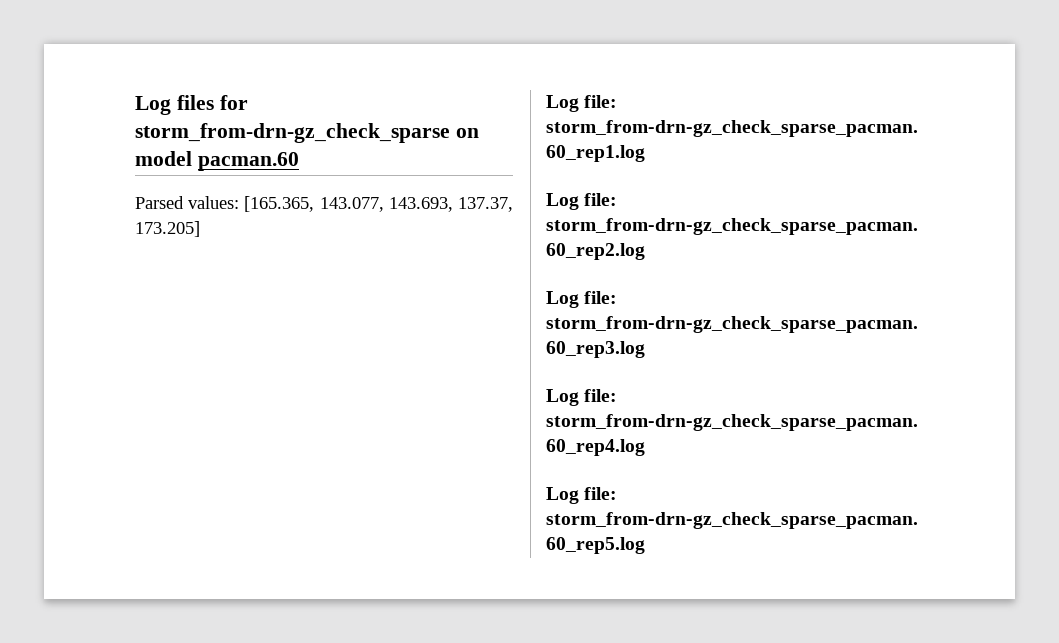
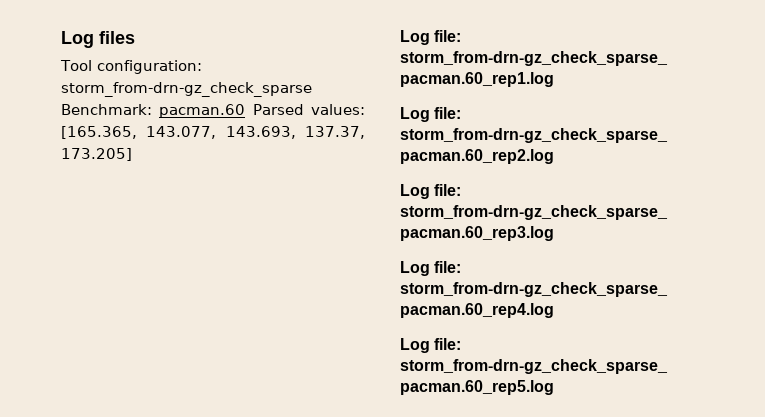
[219,95,248,110] [135,123,479,143] [135,151,192,166] for storm_from-drn-gz_check_sparse on model -> [60,60,202,74] [61,82,312,97] [61,104,152,115] // Tool configuration: storm_from-drn-gz_check_sparse Benchmark:
(299, 161) // -> (246, 111) none

